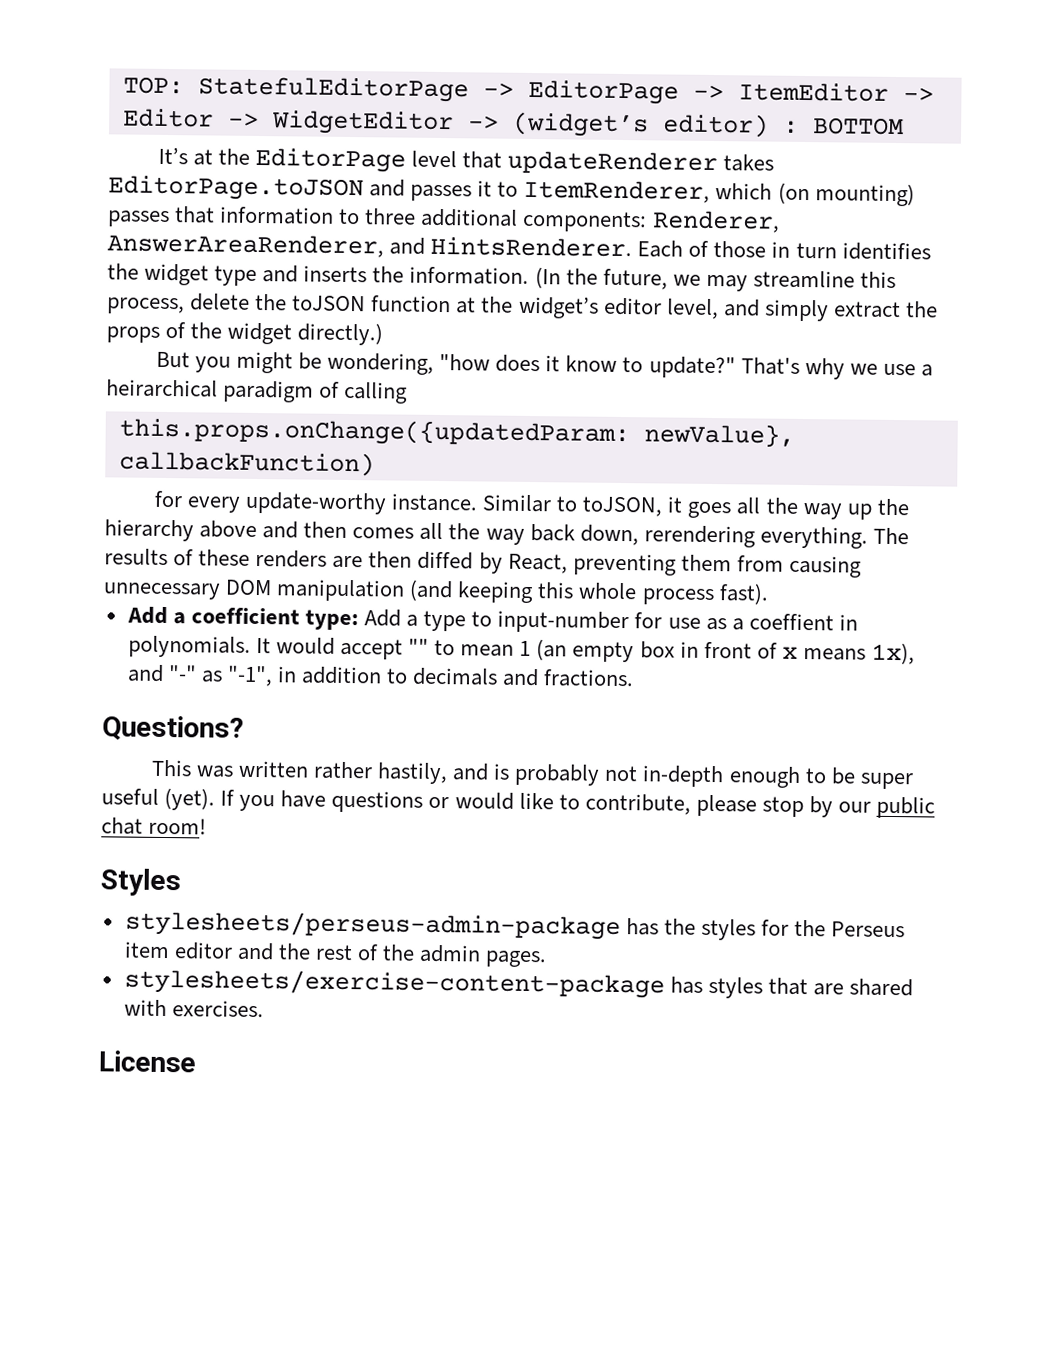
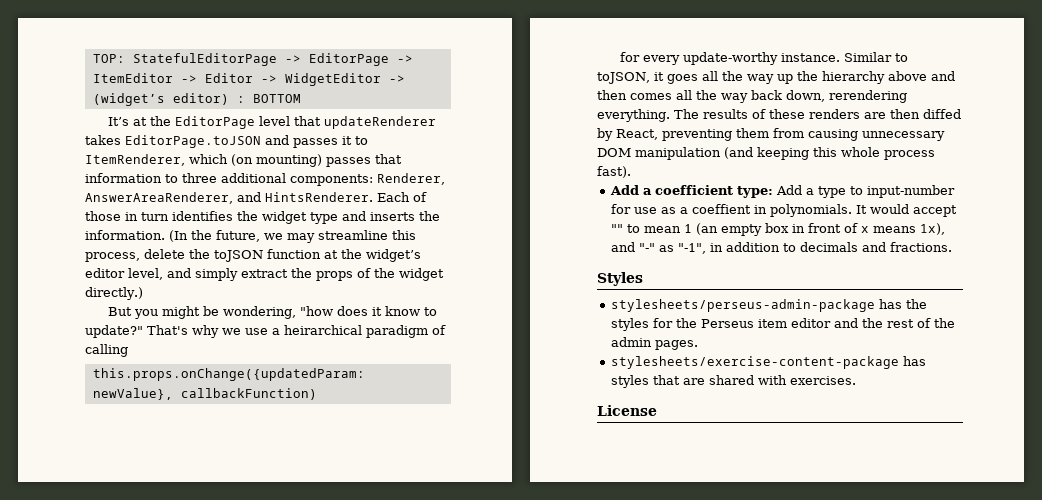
[102,715,244,742] [150,759,913,790] [101,788,936,819] [101,817,208,835] // Questions? // This was written rather hastily, and is probably not in-depth enough to be super useful (yet). If you have questions or would like to contribute, please stop by our public chat room! -> (952, 247) none

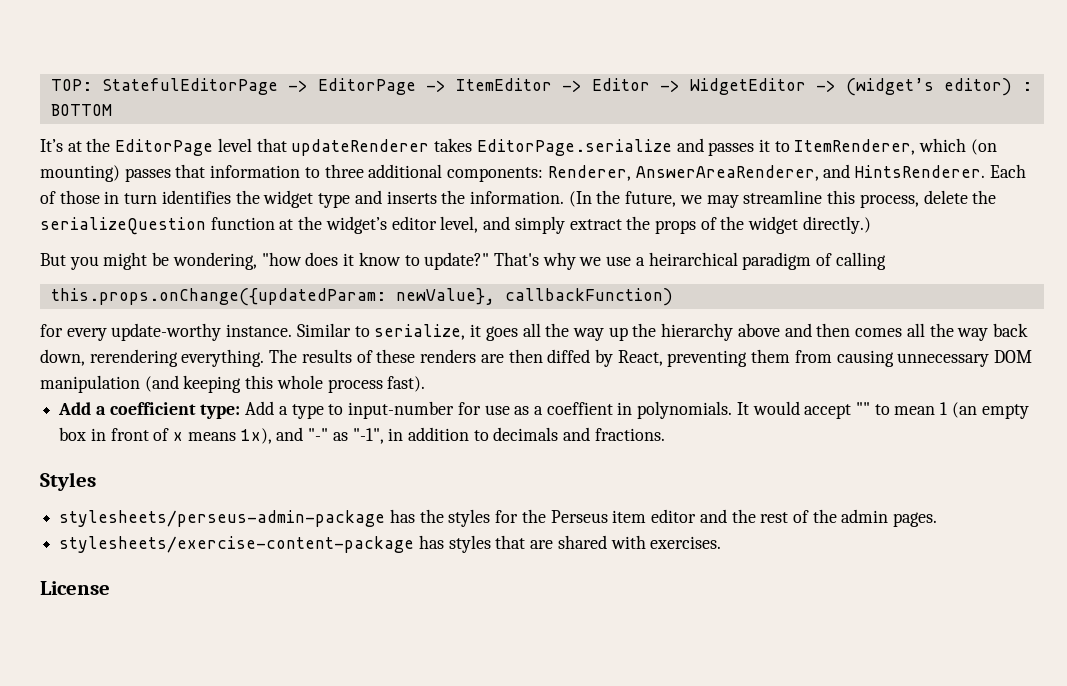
[125,135,261,148] EditorPage.toJSON -> [476,139,672,156] EditorPage.serialize
[214,250,263,262] toJSON -> [40,217,206,235] serializeQuestion
[597,72,650,84] toJSON, -> [374,324,466,340] serialize,

